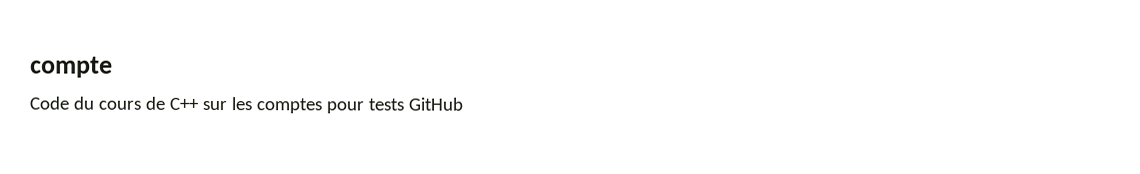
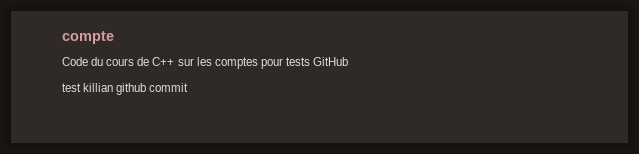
(463, 104) none -> [62,83,189,95] // test killian github commit

